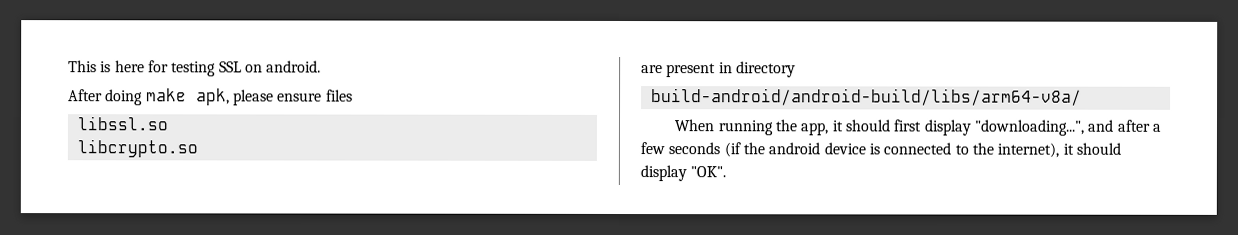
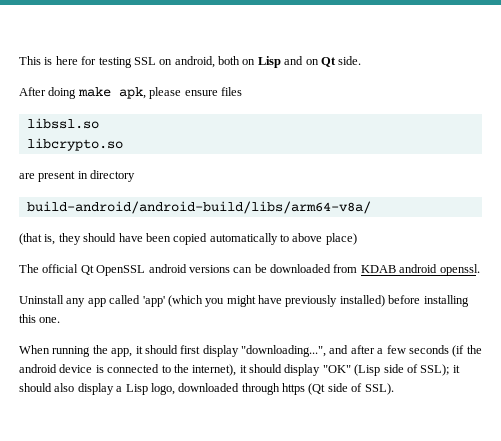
[266,60,322,73] android. -> [174,56,362,68] android, both on Lisp and on Qt side.
(1082, 97) none -> [19,233,357,245] [19,264,480,276] [19,295,469,307] [19,314,61,323] // (that is, they should have been copied automatically to above place) // The official Qt OpenSSL android versions can be downloaded from KDAB android openssl. // Uninstall any app called 'app' (which you might have previously installed) before installing this one.
[690,166,727,178] "OK". -> [322,364,460,376] [19,383,394,395] "OK" (Lisp side of SSL); it should also display a Lisp logo, downloaded through https (Qt side of SSL).

